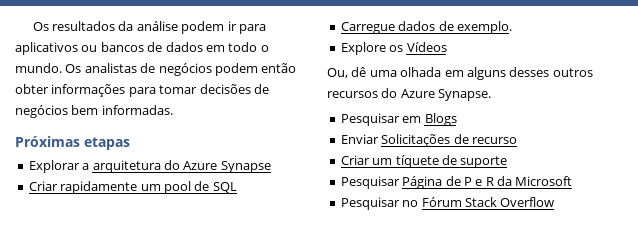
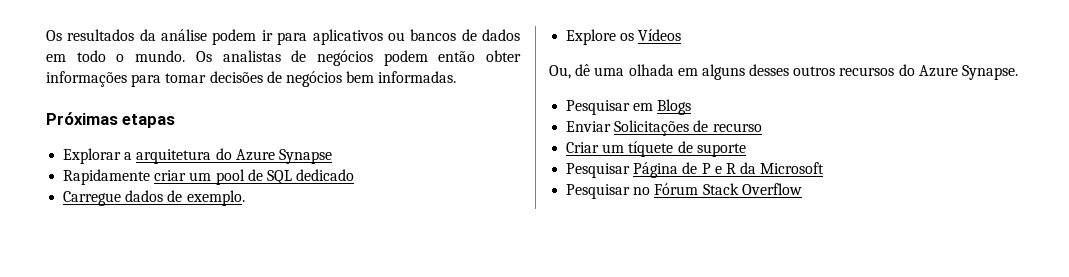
[28,181,138,194] Criar rapidamente -> [63,169,187,185] Rapidamente criar
(237, 187) none -> [296,169,355,181] dedicado

